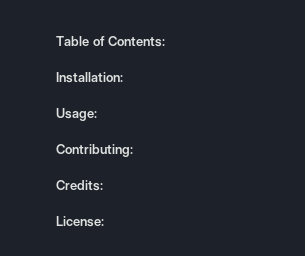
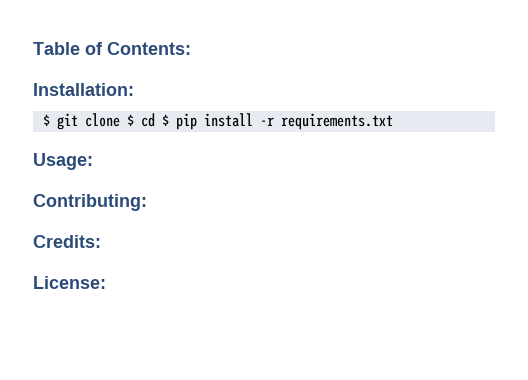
(123, 77) none -> [43,113,394,130] // $ git clone $ cd $ pip install -r requirements.txt

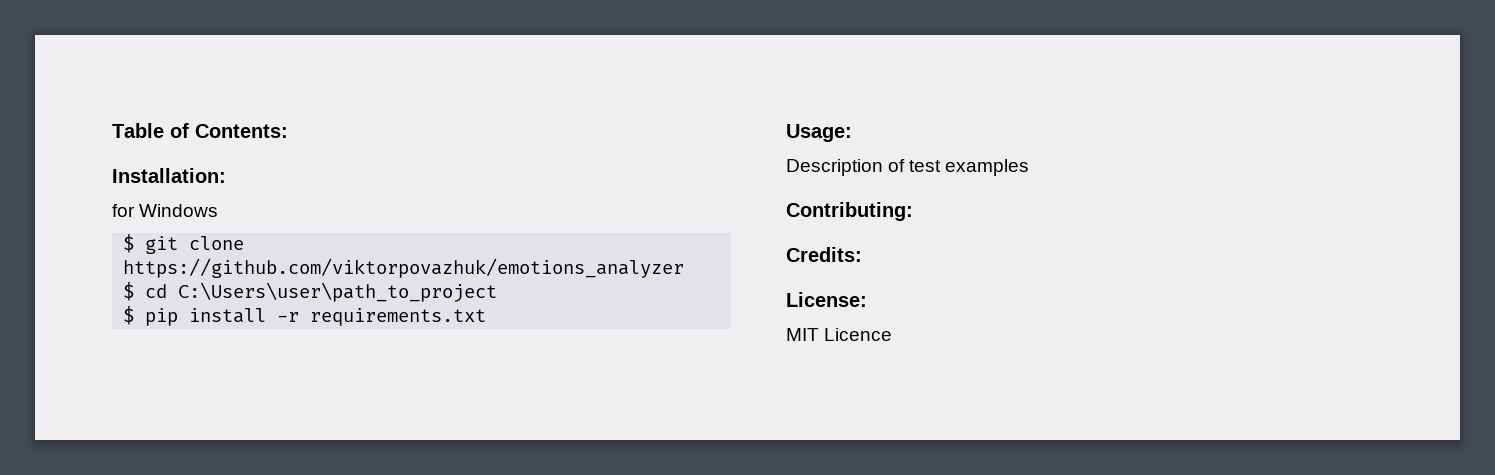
(134, 89) none -> [112,204,219,217] // for Windows
(121, 120) none -> [123,258,685,278] https://github.com/viktorpovazhuk/emotions_analyzer //
(156, 120) none -> [178,282,498,302] C:\Users\user\path_to_project //
(93, 161) none -> [786,159,1030,176] // Description of test examples
(106, 282) none -> [786,328,893,341] // MIT Licence

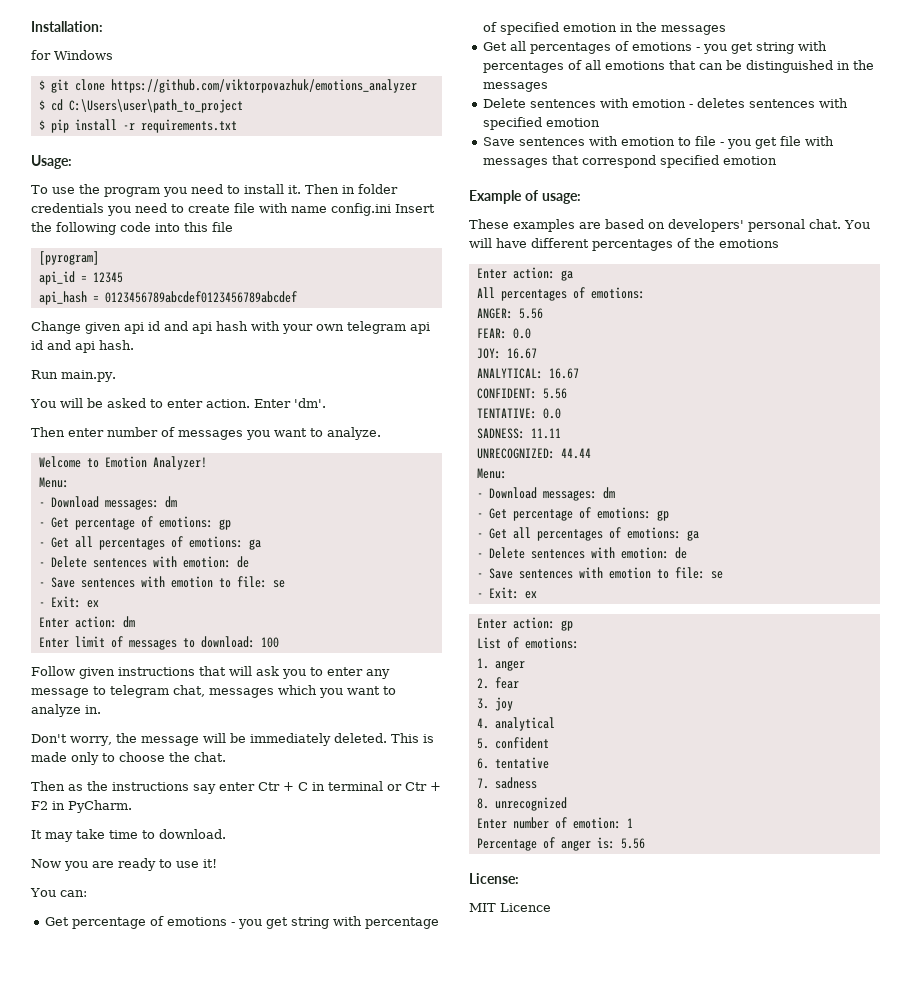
[112,123,288,138] Table of Contents: // -> (31, 26) none
[786,159,1030,176] [786,202,913,221] [786,247,862,262] Description of test examples // Contributing: // Credits: -> [31,184,398,197] [31,203,435,216] [31,222,233,235] [38,251,99,265] [38,271,123,285] [38,291,297,305] [31,321,430,334] [31,340,134,353] [31,370,116,382] [30,398,326,408] [31,427,381,440] [38,456,207,470] [38,477,69,488] [38,496,177,510] [38,516,231,530] [38,536,261,550] [38,556,249,568] [38,576,285,588] [38,596,99,608] [38,616,135,628] [38,636,279,650] [31,666,390,679] [31,685,396,698] [31,704,101,717] [31,733,434,746] [31,752,226,765] [31,781,441,794] [31,800,132,813] [31,829,226,842] [31,858,217,871] [30,888,87,897] [45,916,440,929] [483,22,727,35] [483,41,828,54] [483,60,875,73] [483,82,549,92] [483,98,849,108] [483,117,601,130] [483,136,835,149] [483,155,778,168] [469,190,581,204] [469,219,870,232] [469,238,779,251] [476,267,573,281] [476,287,645,301] [476,308,543,319] [476,328,531,339] [476,348,537,359] [476,368,579,379] [476,388,567,399] [476,408,561,419] [476,428,561,439] [476,448,591,459] [476,468,507,479] [476,487,615,501] [476,507,669,521] [476,527,699,541] [476,547,687,559] [476,567,723,579] [476,587,537,599] [476,617,573,631] [476,637,579,649] [476,658,525,671] [476,677,519,689] [476,697,513,711] [476,717,555,731] [476,737,549,749] [476,757,549,769] [476,777,537,789] [476,797,567,811] [476,817,633,829] [476,837,645,851] To use the program you need to install it. Then in folder credentials you need to create file with name config.ini Insert the following code into this file // [pyrogram] // api_id = 12345 // api_hash = 0123456789abcdef0123456789abcdef // Change given api id and api hash with your own telegram api id and api hash. // Run main.py. // You will be asked to enter action. Enter 'dm'. // Then enter number of messages you want to analyze. // Welcome to Emotion Analyzer! // Menu: // - Download messages: dm // - Get percentage of emotions: gp // - Get all percentages of emotions: ga // - Delete sentences with emotion: de // - Save sentences with emotion to file: se // - Exit: ex // Enter action: dm // Enter limit of messages to download: 100 // Follow given instructions that will ask you to enter any message to telegram chat, messages which you want to analyze in. // Don't worry, the message will be immediately deleted. This is made only to choose the chat. // Then as the instructions say enter Ctr + C in terminal or Ctr + F2 in PyCharm. // It may take time to download. // Now you are ready to use it! // You can: // Get percentage of emotions - you get string with percentage of specified emotion in the messages // Get all percentages of emotions - you get string with percentages of all emotions that can be distinguished in the messages // Delete sentences with emotion - deletes sentences with specified emotion // Save sentences with emotion to file - you get file with messages that correspond specified emotion // Example of usage: // These examples are based on developers' personal chat. You will have different percentages of the emotions // Enter action: ga // All percentages of emotions: // ANGER: 5.56 // FEAR: 0.0 // JOY: 16.67 // ANALYTICAL: 16.67 // CONFIDENT: 5.56 // TENTATIVE: 0.0 // SADNESS: 11.11 // UNRECOGNIZED: 44.44 // Menu: // - Download messages: dm // - Get percentage of emotions: gp // - Get all percentages of emotions: ga // - Delete sentences with emotion: de // - Save sentences with emotion to file: se // - Exit: ex // Enter action: gp // List of emotions: // 1. anger // 2. fear // 3. joy // 4. analytical // 5. confident // 6. tentative // 7. sadness // 8. unrecognized // Enter number of emotion: 1 // Percentage of anger is: 5.56

